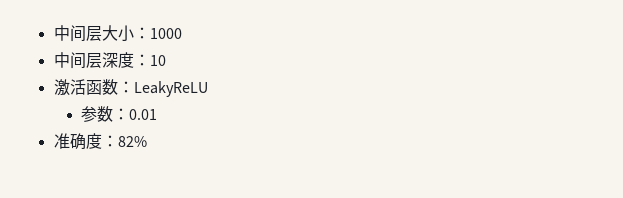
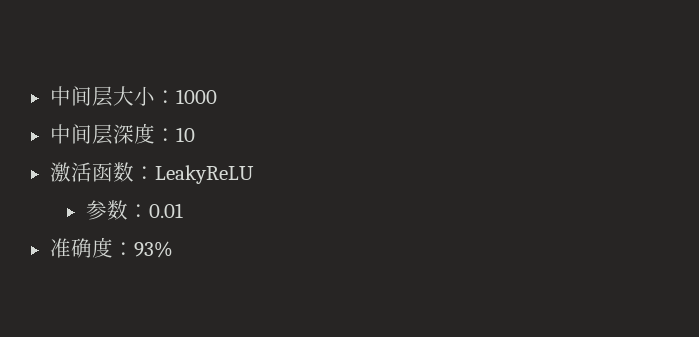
[117,136,147,147] 82% -> [133,241,173,258] 93%

